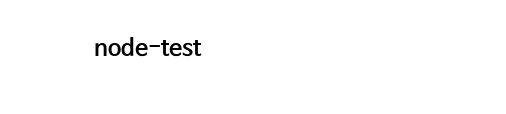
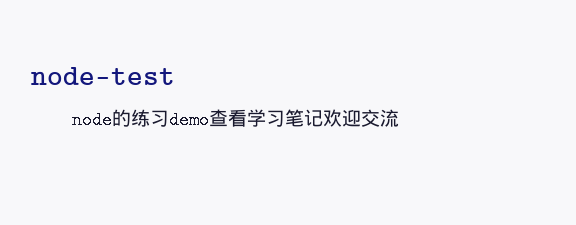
(202, 47) none -> [71,109,399,129] // node的练习demo查看学习笔记欢迎交流

